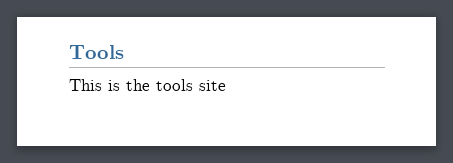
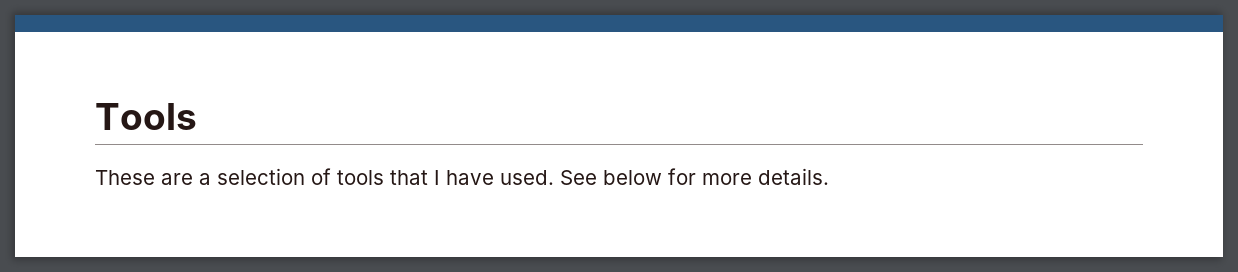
[69,79,226,91] This is the tools site -> [95,168,829,185] These are a selection of tools that I have used. See below for more details.

